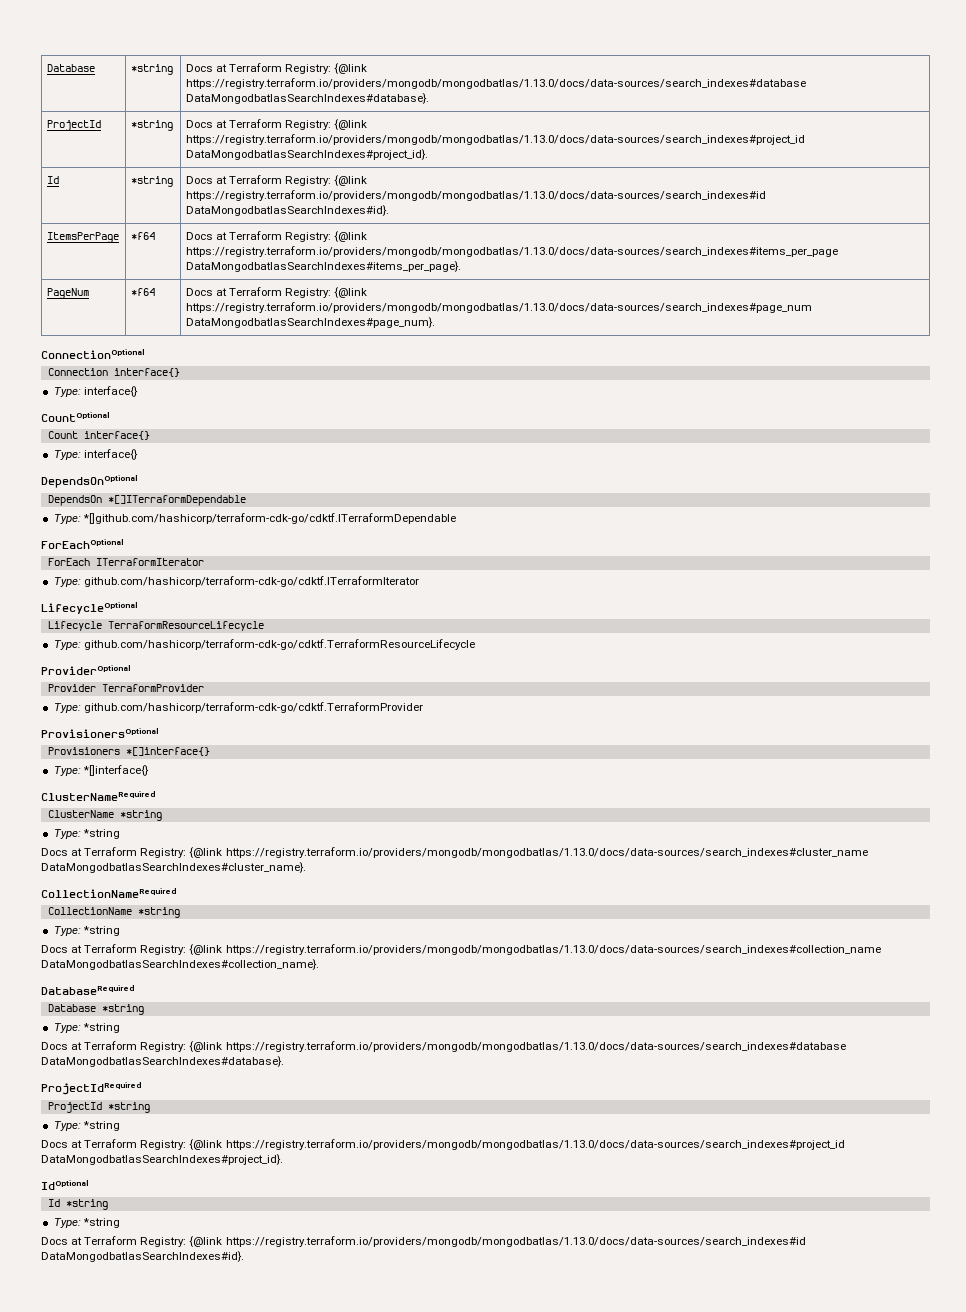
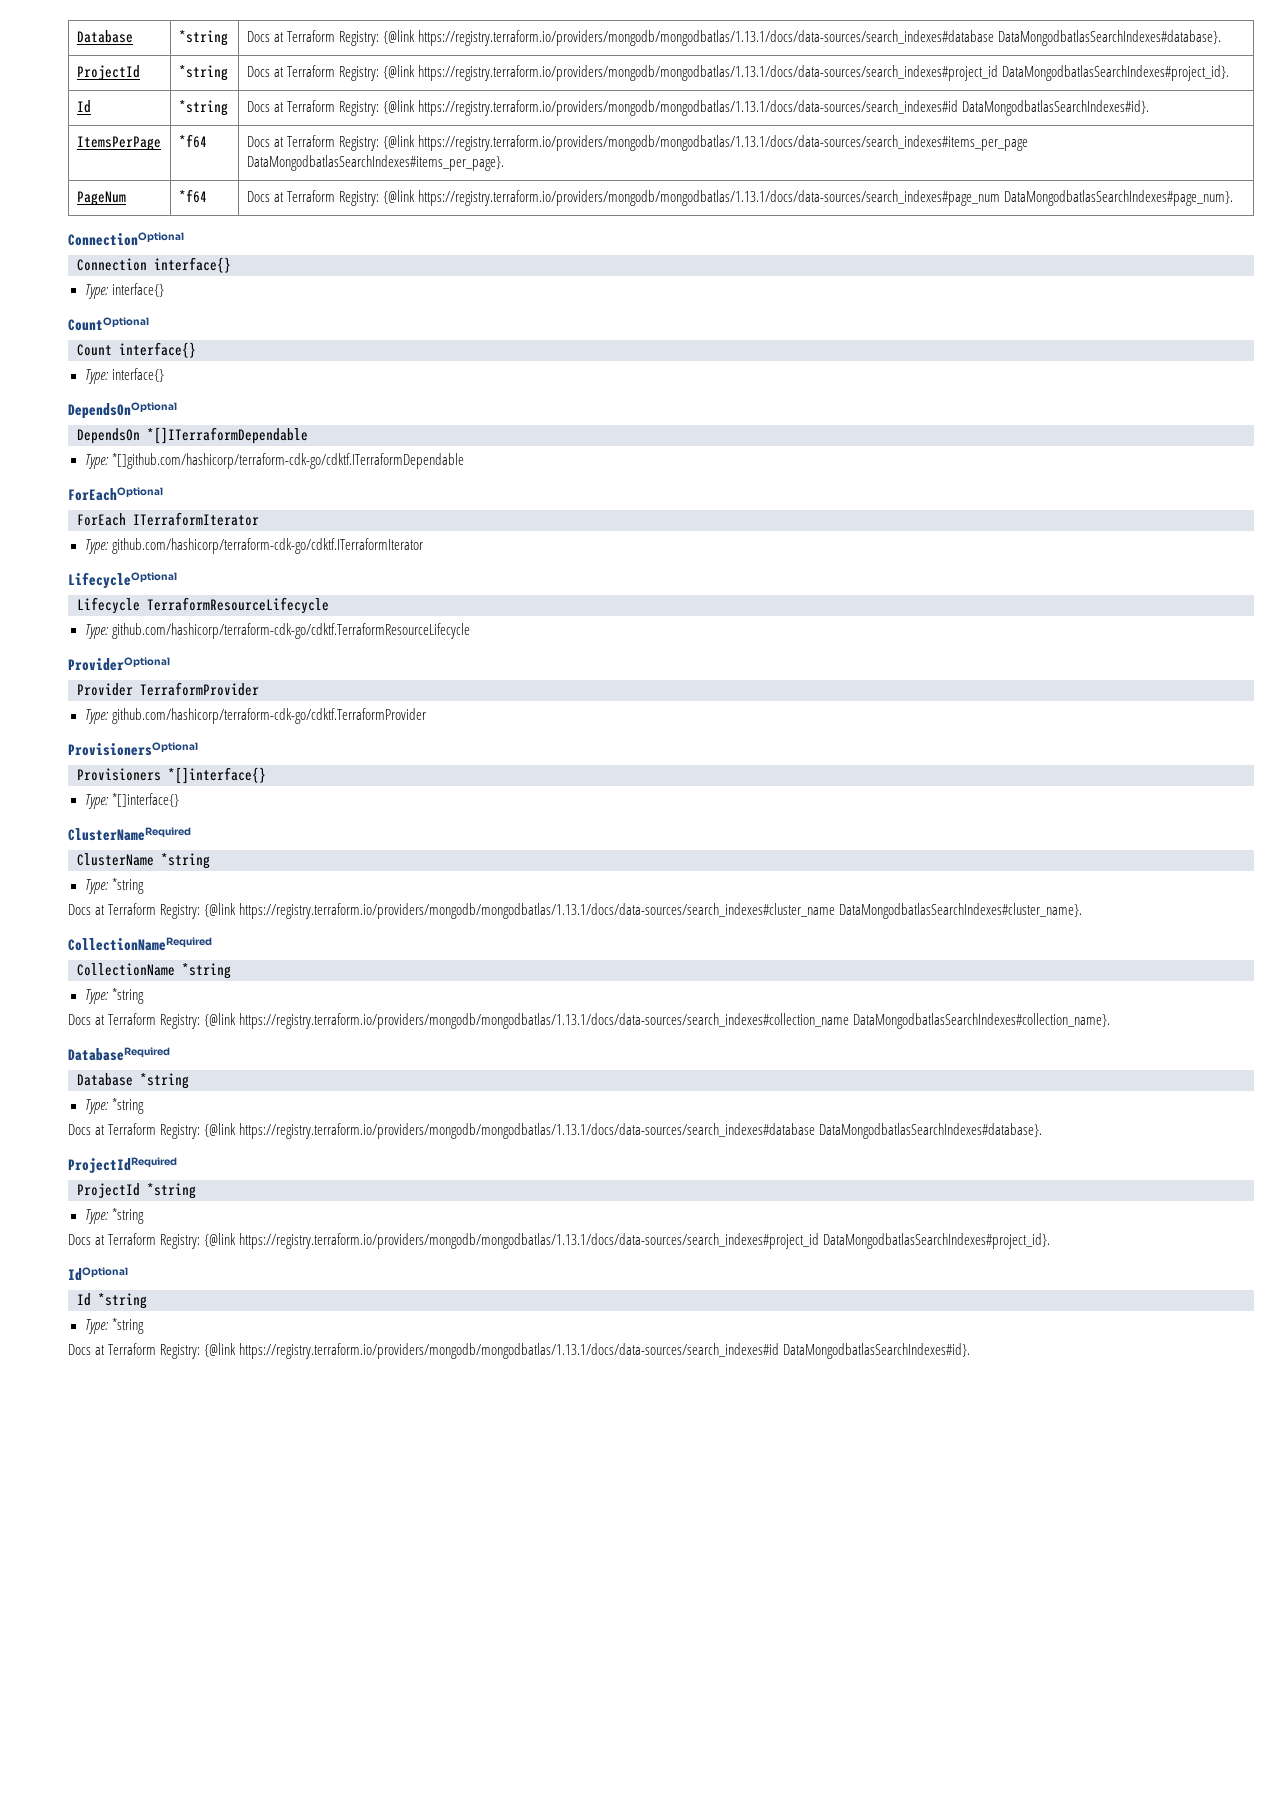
[185,78,806,89] https://registry.terraform.io/providers/mongodb/mongodbatlas/1.13.0/docs/data-sources/search_indexes#database -> [418,30,995,46] https://registry.terraform.io/providers/mongodb/mongodbatlas/1.13.1/docs/data-sources/search_indexes#database
[185,134,805,145] https://registry.terraform.io/providers/mongodb/mongodbatlas/1.13.0/docs/data-sources/search_indexes#project_id -> [418,65,999,81] https://registry.terraform.io/providers/mongodb/mongodbatlas/1.13.1/docs/data-sources/search_indexes#project_id
[185,190,766,201] https://registry.terraform.io/providers/mongodb/mongodbatlas/1.13.0/docs/data-sources/search_indexes#id -> [418,100,959,116] https://registry.terraform.io/providers/mongodb/mongodbatlas/1.13.1/docs/data-sources/search_indexes#id
[185,246,838,257] https://registry.terraform.io/providers/mongodb/mongodbatlas/1.13.0/docs/data-sources/search_indexes#items_per_page -> [418,135,1029,151] https://registry.terraform.io/providers/mongodb/mongodbatlas/1.13.1/docs/data-sources/search_indexes#items_per_page
[185,302,812,313] https://registry.terraform.io/providers/mongodb/mongodbatlas/1.13.0/docs/data-sources/search_indexes#page_num -> [418,190,1001,206] https://registry.terraform.io/providers/mongodb/mongodbatlas/1.13.1/docs/data-sources/search_indexes#page_num
[225,847,868,858] https://registry.terraform.io/providers/mongodb/mongodbatlas/1.13.0/docs/data-sources/search_indexes#cluster_name -> [239,903,836,919] https://registry.terraform.io/providers/mongodb/mongodbatlas/1.13.1/docs/data-sources/search_indexes#cluster_name
[225,944,881,955] https://registry.terraform.io/providers/mongodb/mongodbatlas/1.13.0/docs/data-sources/search_indexes#collection_name -> [239,1013,850,1029] https://registry.terraform.io/providers/mongodb/mongodbatlas/1.13.1/docs/data-sources/search_indexes#collection_name
[225,1041,846,1052] https://registry.terraform.io/providers/mongodb/mongodbatlas/1.13.0/docs/data-sources/search_indexes#database -> [239,1123,816,1139] https://registry.terraform.io/providers/mongodb/mongodbatlas/1.13.1/docs/data-sources/search_indexes#database
[225,1139,845,1150] https://registry.terraform.io/providers/mongodb/mongodbatlas/1.13.0/docs/data-sources/search_indexes#project_id -> [239,1233,820,1249] https://registry.terraform.io/providers/mongodb/mongodbatlas/1.13.1/docs/data-sources/search_indexes#project_id
[225,1236,806,1247] https://registry.terraform.io/providers/mongodb/mongodbatlas/1.13.0/docs/data-sources/search_indexes#id -> [239,1343,780,1359] https://registry.terraform.io/providers/mongodb/mongodbatlas/1.13.1/docs/data-sources/search_indexes#id

